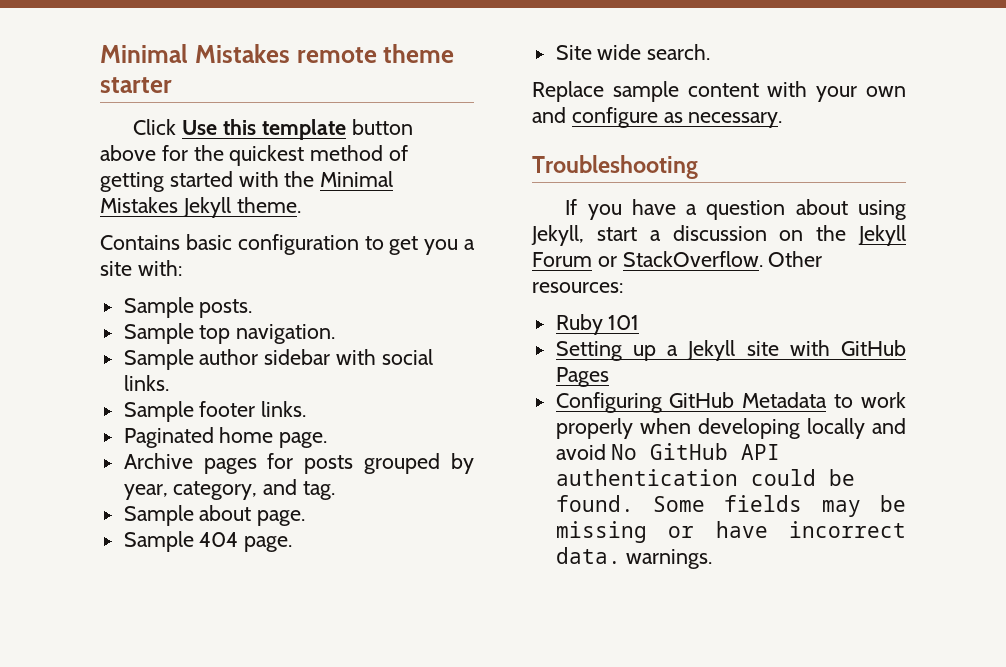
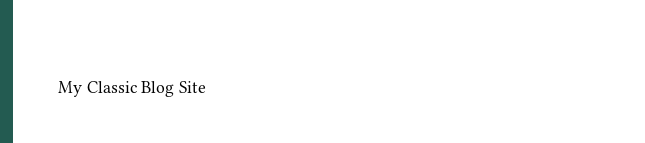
[100,44,455,63] [100,77,172,93] [133,119,413,140] [100,145,409,166] [100,171,394,192] [100,197,301,218] [100,234,475,255] [100,260,182,276] [123,297,253,318] [123,323,336,344] [123,349,433,370] [123,375,169,391] [123,401,307,422] [123,427,328,448] [123,453,475,474] [123,479,336,500] [123,505,306,526] [123,531,293,552] [555,44,711,60] [532,81,906,102] [532,107,783,128] [532,155,698,179] [565,199,906,220] [531,225,906,246] [532,251,823,267] [532,282,623,293] [555,314,640,335] [555,340,906,361] [555,367,609,387] [555,392,906,413] [555,418,906,439] [555,443,781,460] [555,469,855,486] [555,495,906,517] [555,521,906,543] [555,547,713,569] Minimal Mistakes remote theme starter // Click Use this template button above for the quickest method of getting started with the Minimal Mistakes Jekyll theme. // Contains basic configuration to get you a site with: // Sample posts. // Sample top navigation. // Sample author sidebar with social links. // Sample footer links. // Paginated home page. // Archive pages for posts grouped by year, category, and tag. // Sample about page. // Sample 404 page. // Site wide search. // Replace sample content with your own and configure as necessary. // Troubleshooting // If you have a question about using Jekyll, start a discussion on the Jekyll Forum or StackOverflow. Other resources: // Ruby 101 // Setting up a Jekyll site with GitHub Pages // Configuring GitHub Metadata to work properly when developing locally and avoid No GitHub API authentication could be found. Some fields may be missing or have incorrect data. warnings. -> [58,81,207,97] My Classic Blog Site

